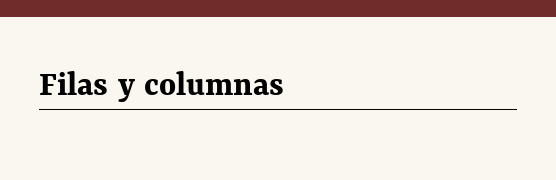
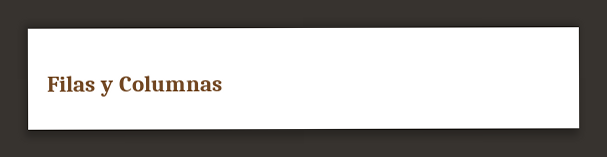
[144,71,285,95] columnas -> [118,75,224,92] Columnas

